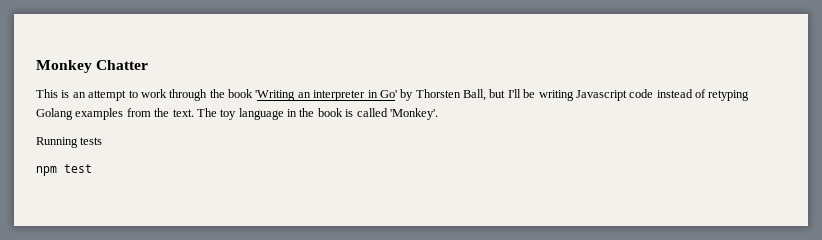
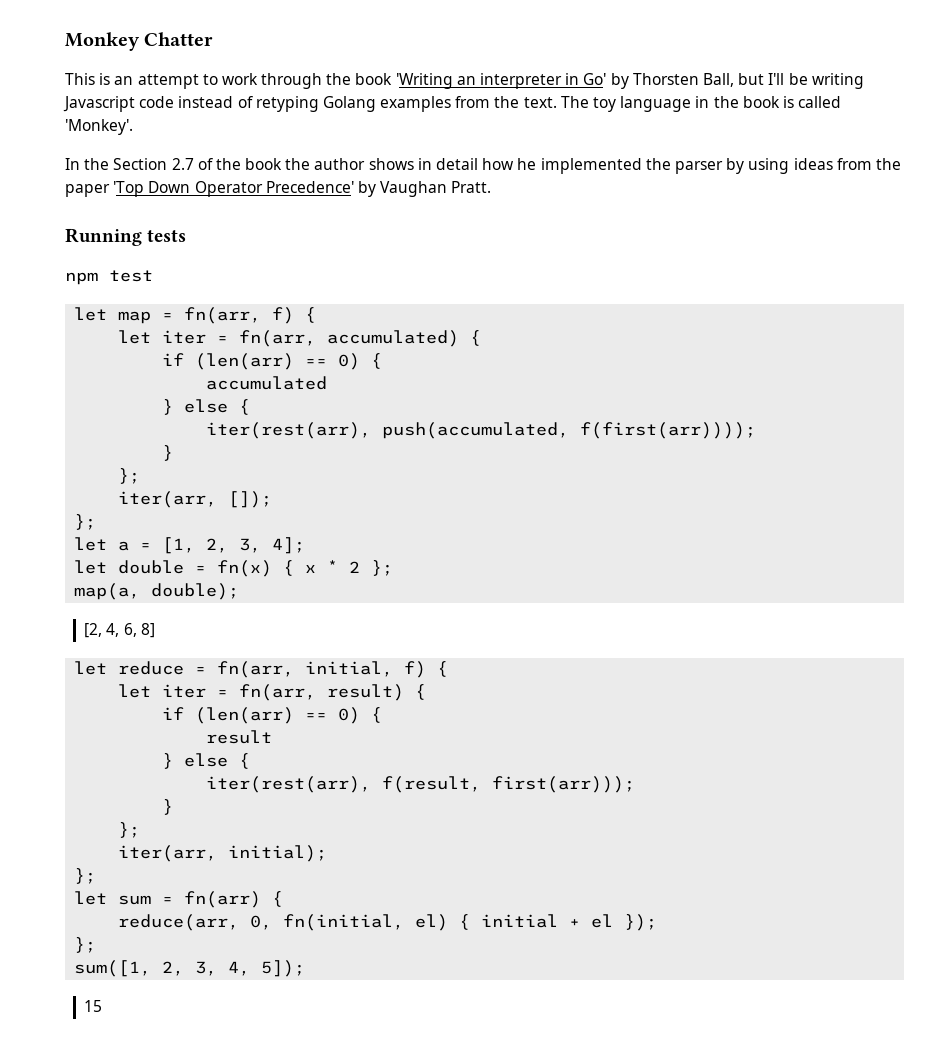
[36,137,103,148] [36,164,92,176] Running tests // npm test -> [65,158,901,174] [65,181,492,197] [65,228,187,246] [65,270,153,285] [74,307,317,324] [118,330,482,347] [162,353,383,370] [206,376,328,390] [162,399,251,415] [206,422,757,439] [162,445,174,461] [118,468,141,484] [118,491,273,508] [74,514,97,530] [74,537,306,554] [74,560,394,577] [74,583,240,600] [84,623,155,638] [74,661,449,678] [118,684,427,701] [162,707,383,724] [206,730,273,744] [162,753,251,769] [206,776,636,793] [162,799,174,815] [118,822,141,838] [118,845,328,862] [74,868,97,884] [74,891,284,908] [118,914,658,931] [74,937,97,953] [74,960,306,977] [84,1000,103,1012] In the Section 2.7 of the book the author shows in detail how he implemented the parser by using ideas from the paper 'Top Down Operator Precedence' by Vaughan Pratt. // Running tests // npm test // let map = fn(arr, f) { // let iter = fn(arr, accumulated) { // if (len(arr) == 0) { // accumulated // } else { // iter(rest(arr), push(accumulated, f(first(arr)))); // } // }; // iter(arr, []); // }; // let a = [1, 2, 3, 4]; // let double = fn(x) { x * 2 }; // map(a, double); // [2, 4, 6, 8] // let reduce = fn(arr, initial, f) { // let iter = fn(arr, result) { // if (len(arr) == 0) { // result // } else { // iter(rest(arr), f(result, first(arr))); // } // }; // iter(arr, initial); // }; // let sum = fn(arr) { // reduce(arr, 0, fn(initial, el) { initial + el }); // }; // sum([1, 2, 3, 4, 5]); // 15

